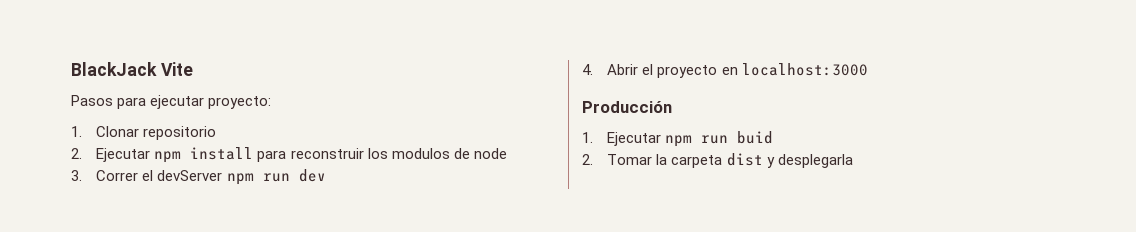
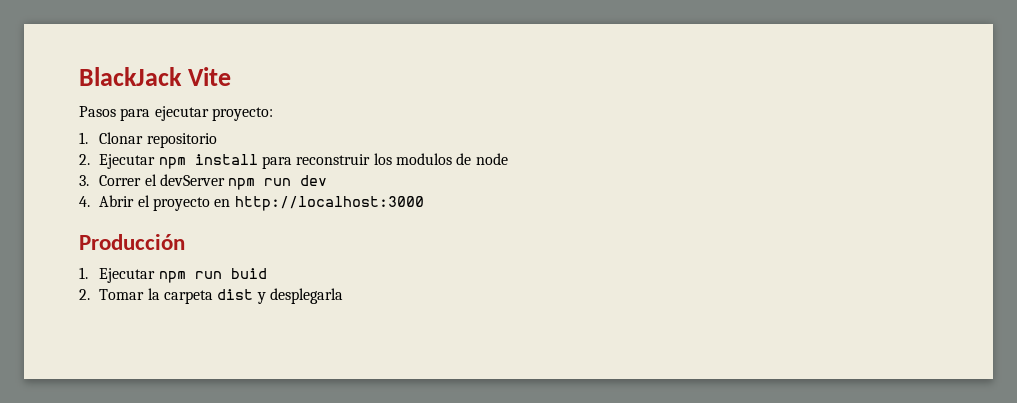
[741,63,868,76] localhost:3000 -> [234,196,424,211] http://localhost:3000

